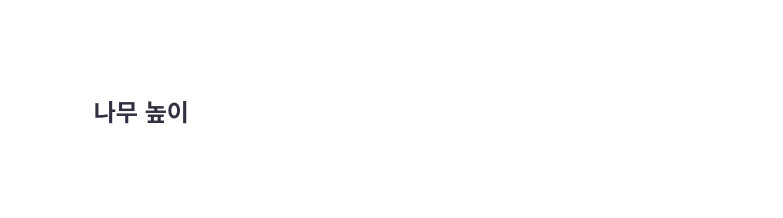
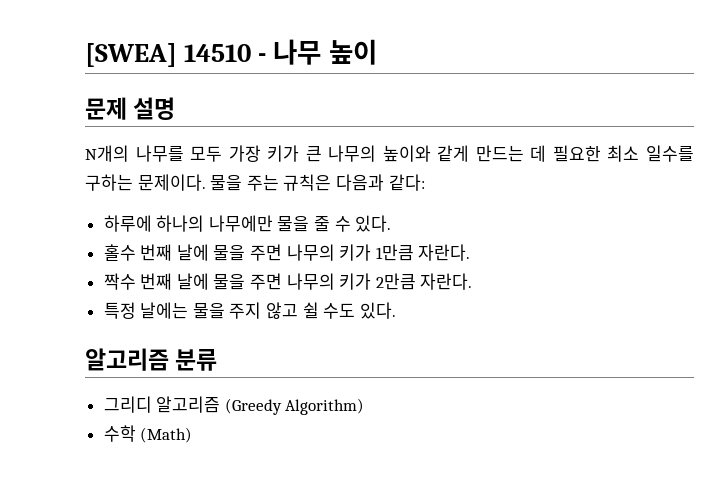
(94, 112) none -> [85,43,267,67] [SWEA] 14510 -
(189, 112) none -> [85,97,176,120] [85,145,694,162] [85,174,425,191] [103,215,392,232] [103,244,471,261] [103,273,473,290] [103,302,396,319] [85,348,218,371] [103,396,365,415] [103,425,193,443] // 문제 설명 // N개의 나무를 모두 가장 키가 큰 나무의 높이와 같게 만드는 데 필요한 최소 일수를 구하는 문제이다. 물을 주는 규칙은 다음과 같다: // 하루에 하나의 나무에만 물을 줄 수 있다. // 홀수 번째 날에 물을 주면 나무의 키가 1만큼 자란다. // 짝수 번째 날에 물을 주면 나무의 키가 2만큼 자란다. // 특정 날에는 물을 주지 않고 쉴 수도 있다. // 알고리즘 분류 // 그리디 알고리즘 (Greedy Algorithm) // 수학 (Math)

